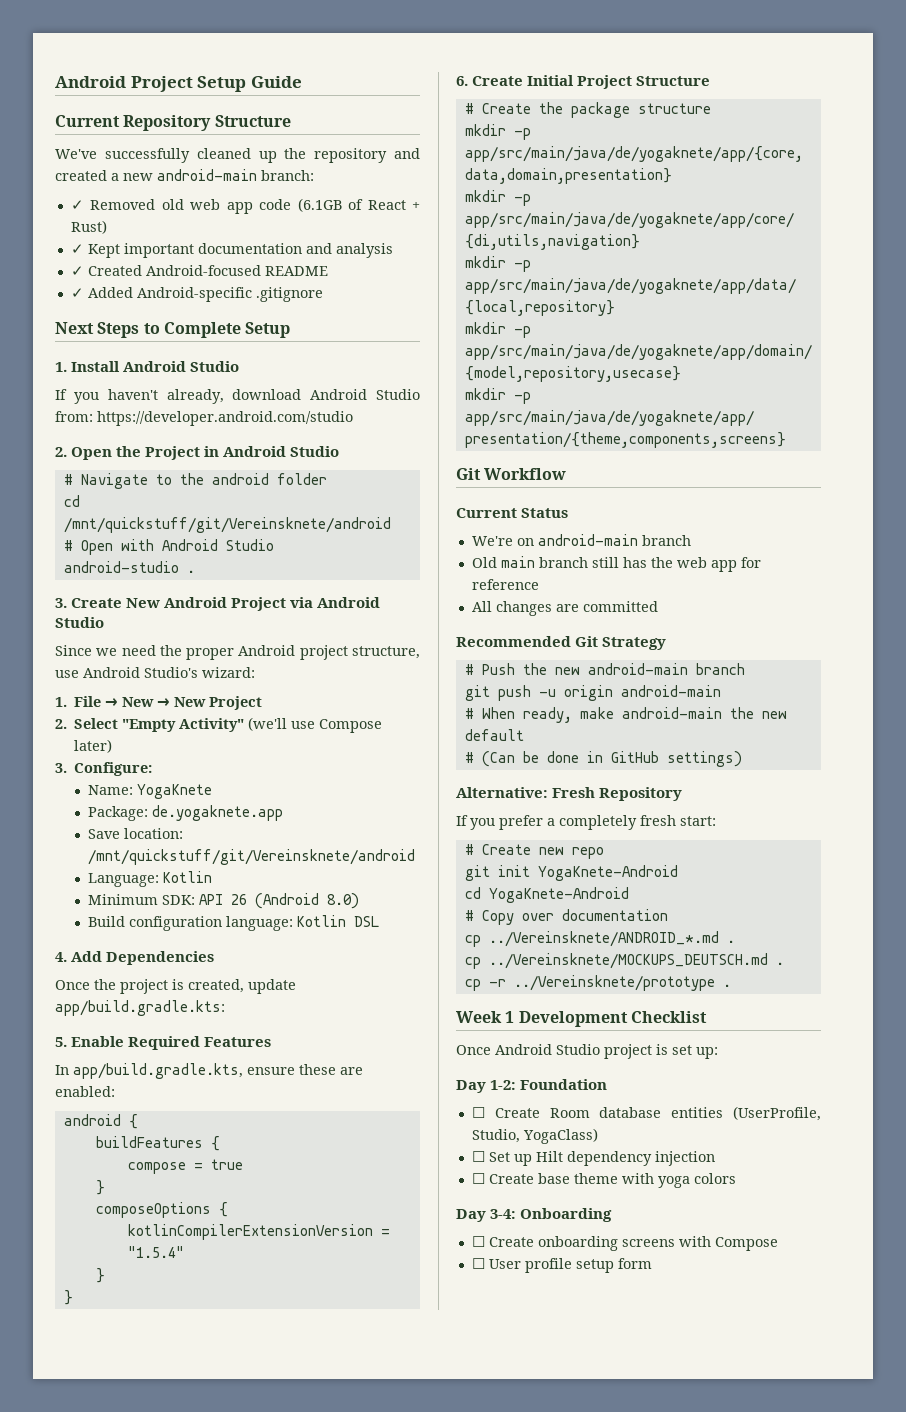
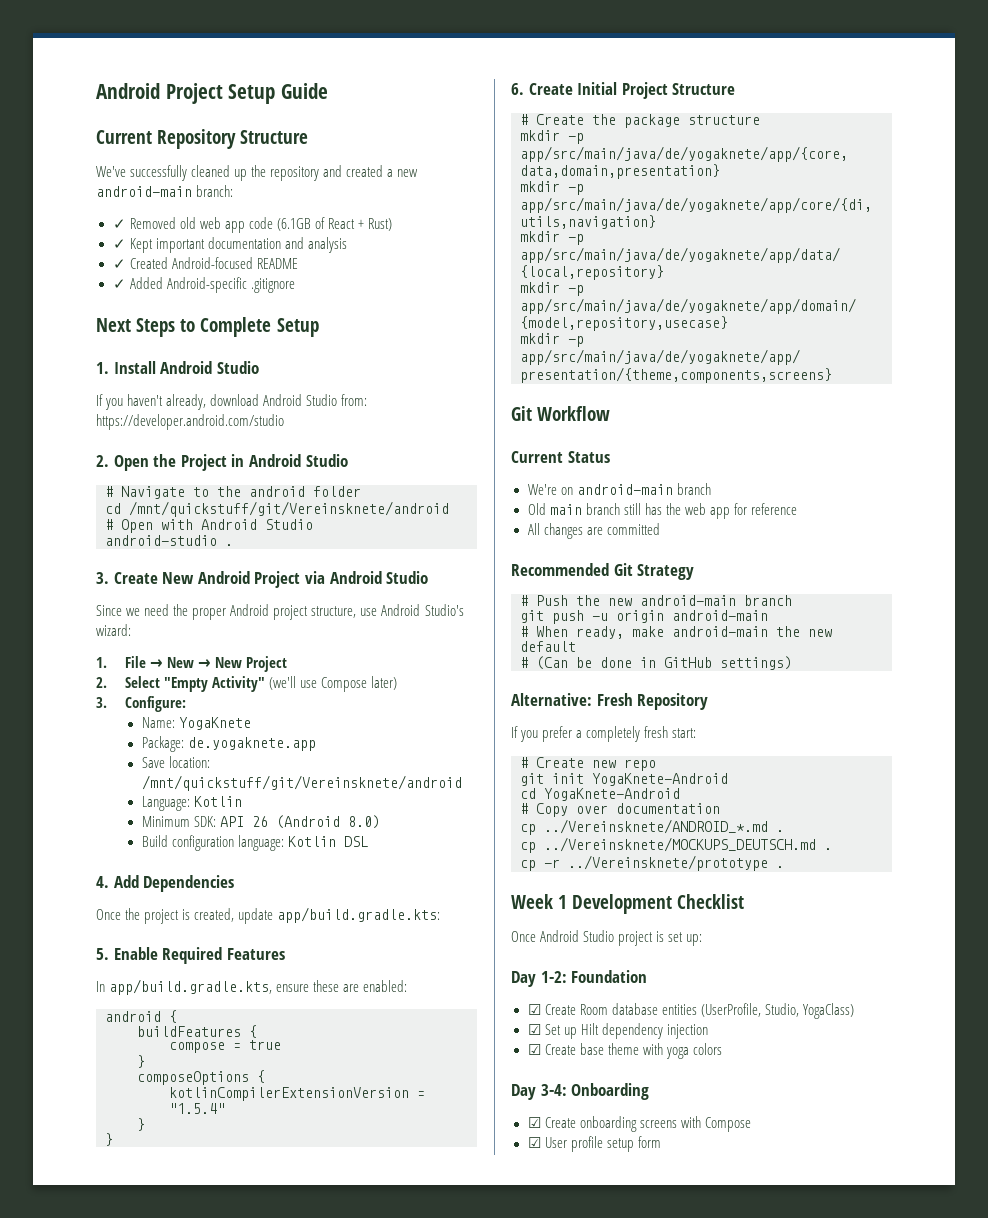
[471,1107,485,1118] ☐ -> [527,1004,541,1015] ☑
[471,1151,485,1162] ☐ -> [527,1024,541,1035] ☑
[471,1173,485,1184] ☐ -> [527,1044,541,1055] ☑
[471,1236,485,1247] ☐ -> [527,1117,541,1128] ☑
[471,1258,485,1269] ☐ -> [527,1137,541,1148] ☑

